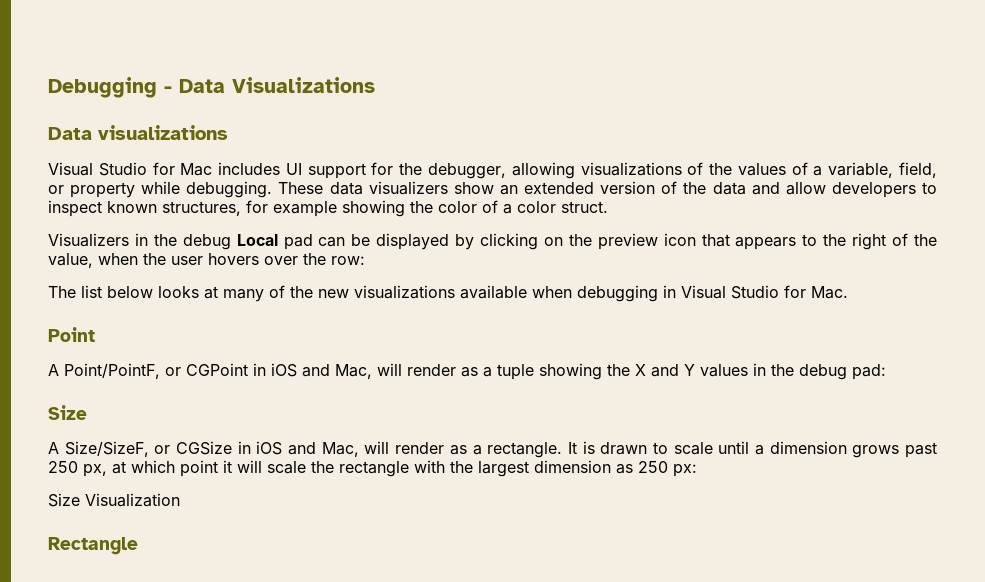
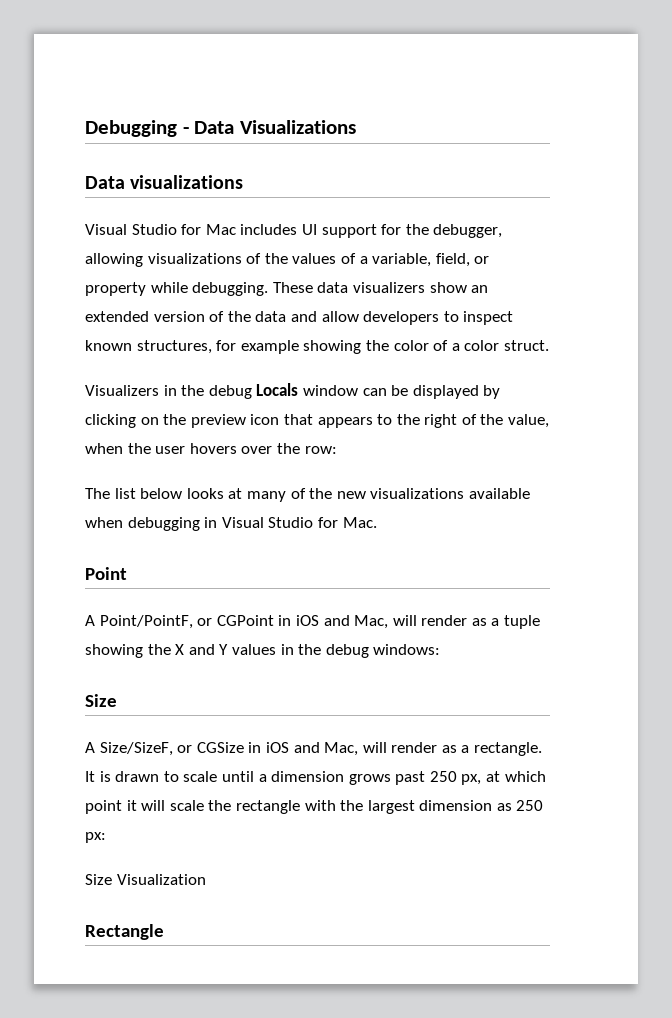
[236,234,313,250] Local pad -> [256,383,358,396] Locals window
[852,364,886,380] pad: -> [373,644,441,655] windows:

